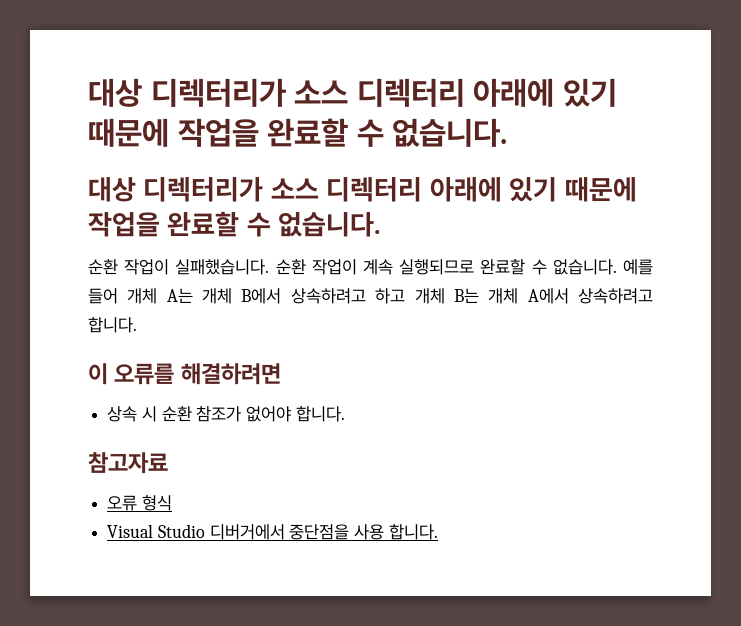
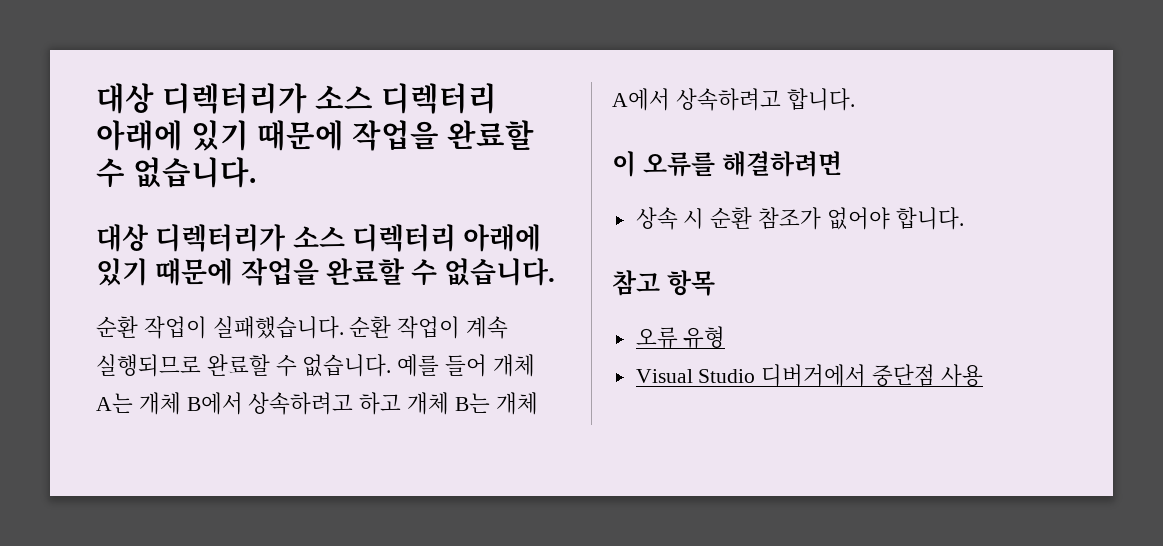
[88,452,168,474] 참고자료 -> [612,270,715,296] 참고 항목
[141,495,172,511] 형식 -> [683,326,726,349] 유형
[289,524,438,540] 중단점을 사용 합니다. -> [872,364,983,387] 중단점 사용

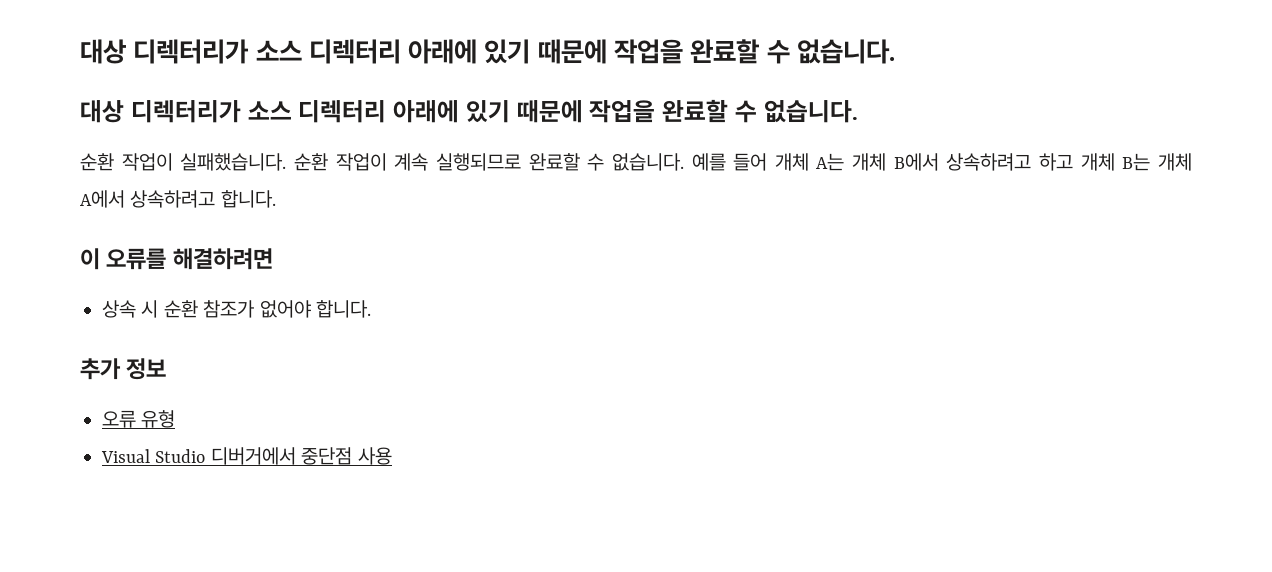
[612,270,715,296] 참고 항목 -> [80,358,167,380] 추가 정보

